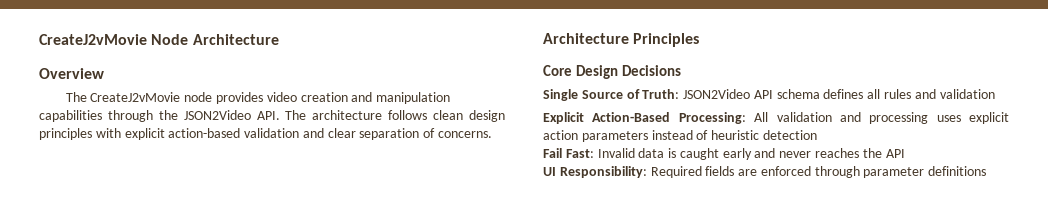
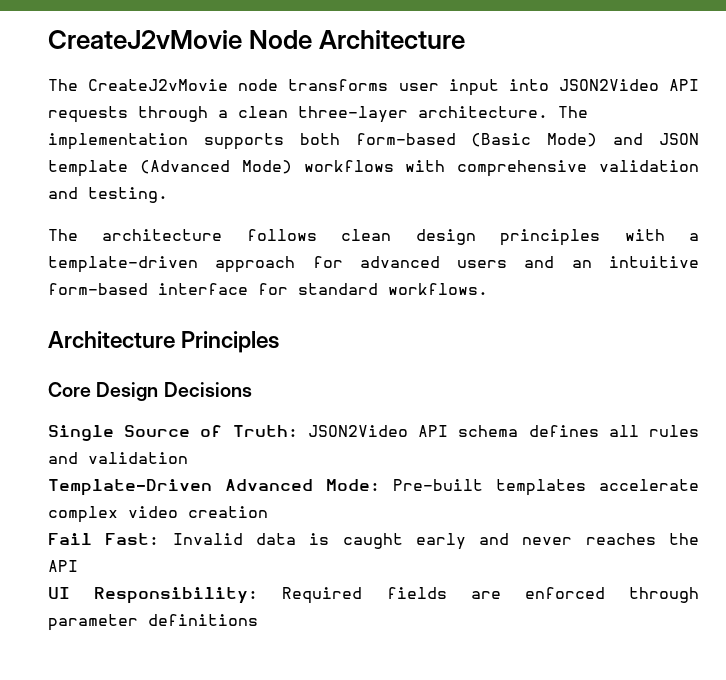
[39,68,104,79] // Overview -> (466, 39) none
[216,92,451,104] [39,110,280,122] provides video creation and manipulation capabilities through the JSON2Video API. -> [288,79,699,96] [48,106,588,123] [48,133,699,150] [48,160,699,177] [48,187,168,203] transforms user input into JSON2Video API requests through a clean three-layer architecture. The implementation supports both form-based (Basic Mode) and JSON template (Advanced Mode) workflows with comprehensive validation and testing. //
[124,128,493,140] explicit action-based validation and clear separation of concerns. -> [689,233,700,241] [48,256,699,273] [48,283,488,295] a template-driven approach for advanced users and an intuitive form-based interface for standard workflows.
[543,112,1009,124] [543,130,817,142] Explicit Action-Based Processing: All validation and processing uses explicit action parameters instead of heuristic detection -> [48,479,699,496] [48,506,268,523] Template-Driven Advanced Mode: Pre-built templates accelerate complex video creation

